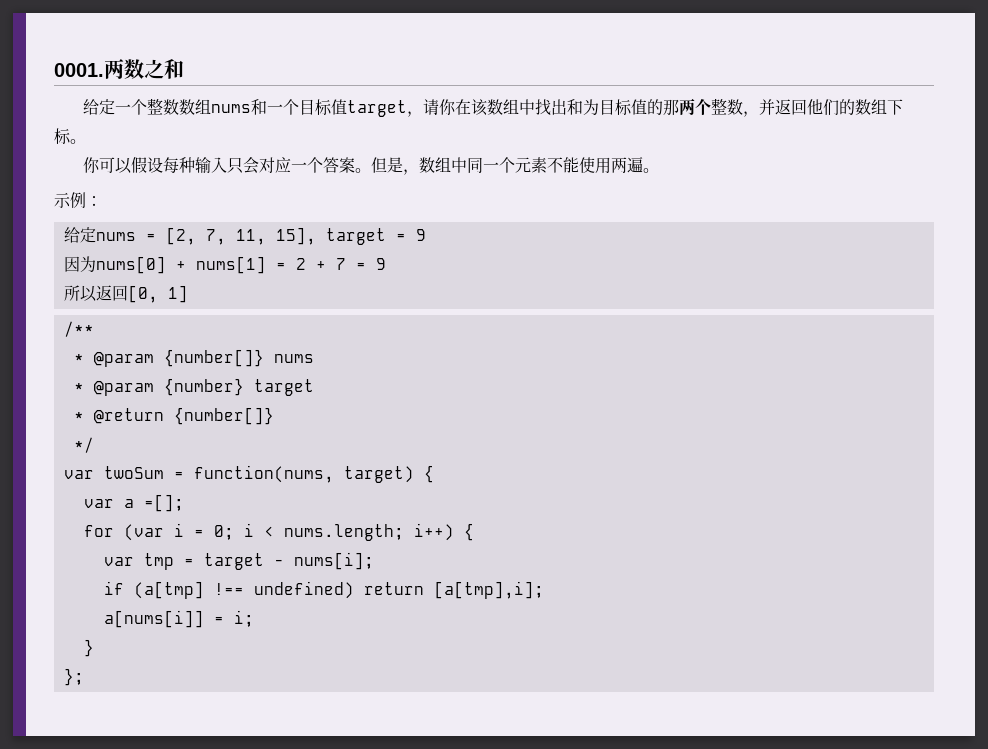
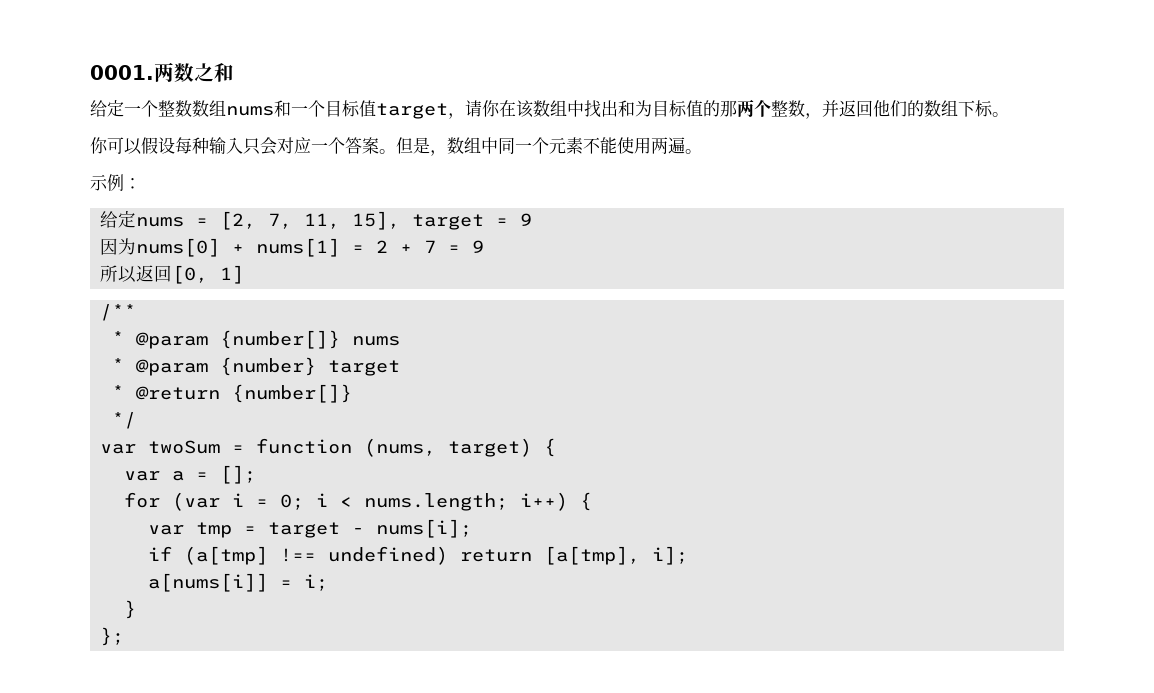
[193,465,334,483] function(nums, -> [256,438,437,457] function (nums,
[143,494,184,512] =[]; -> [196,465,257,484] = [];
[433,581,544,599] [a[tmp],i]; -> [544,546,689,565] [a[tmp], i];

